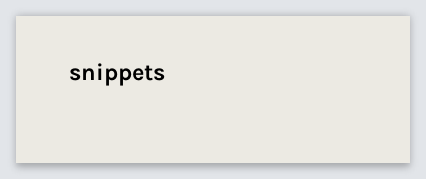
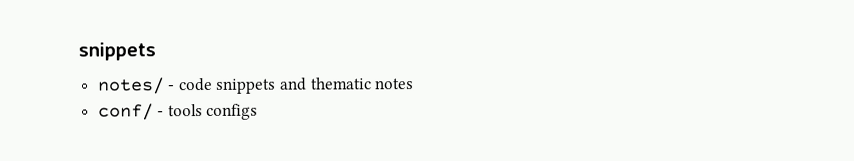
[69,63,165,86] snippets -> [78,42,156,61] [96,77,415,95] [97,103,259,121] snippets // notes/ - code snippets and thematic notes // conf/ - tools configs

